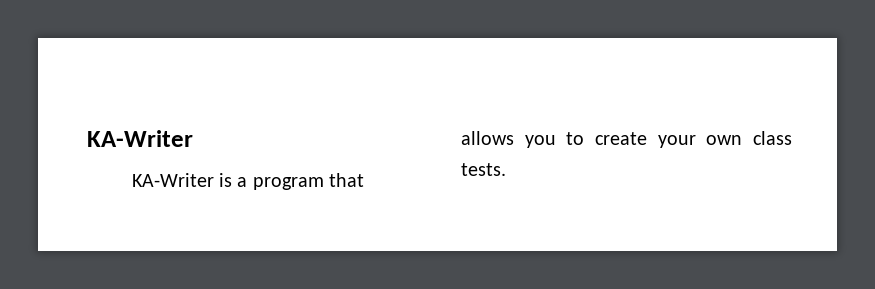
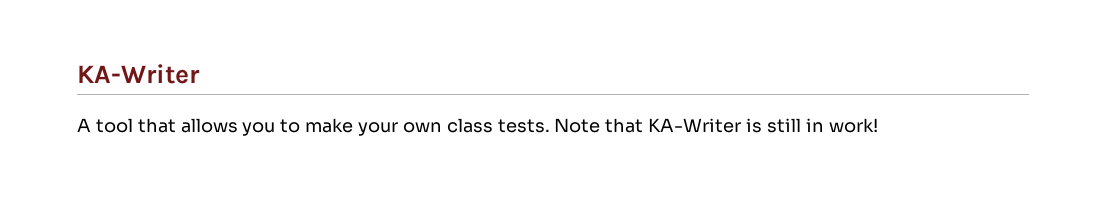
[131,173,324,190] KA-Writer is a program -> [77,118,133,133] A tool
[595,132,647,145] create -> [305,118,354,133] make
(506, 169) none -> [554,118,878,133] Note that KA-Writer is still in work!

